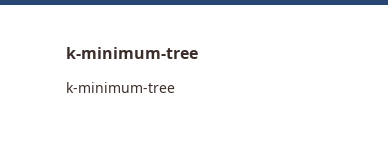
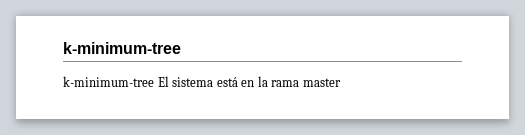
(175, 87) none -> [157,76,341,87] El sistema está en la rama master

